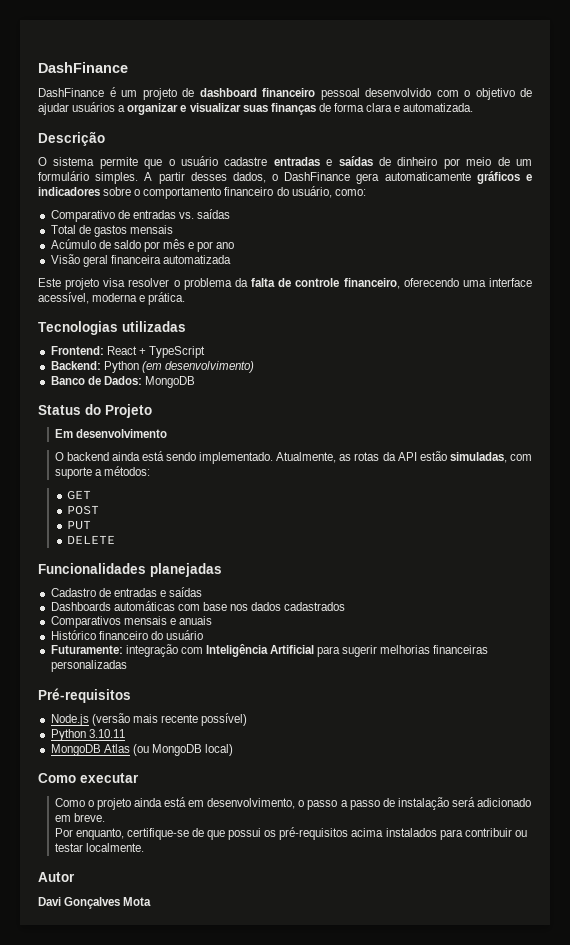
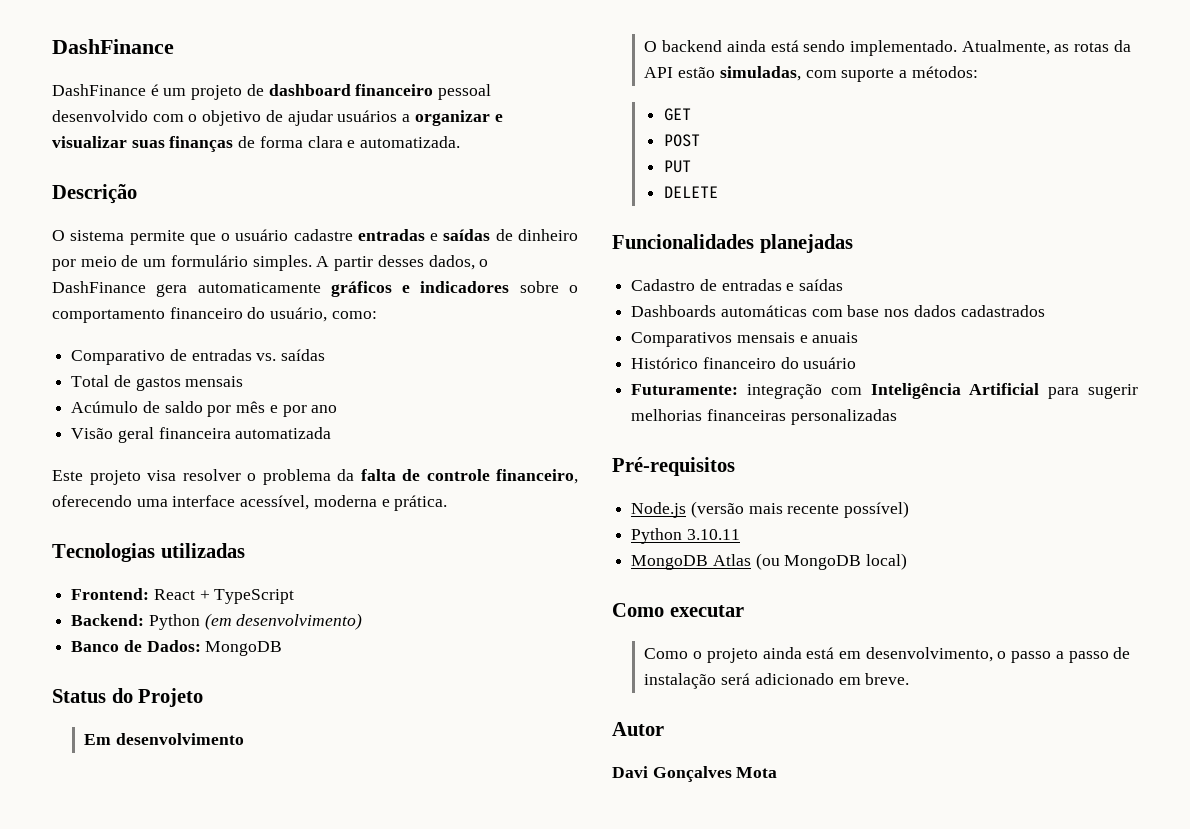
[54,827,527,840] [54,843,144,852] // Por enquanto, certifique-se de que possui os pré-requisitos acima instalados para contribuir ou testar localmente. -> (910, 679) none

